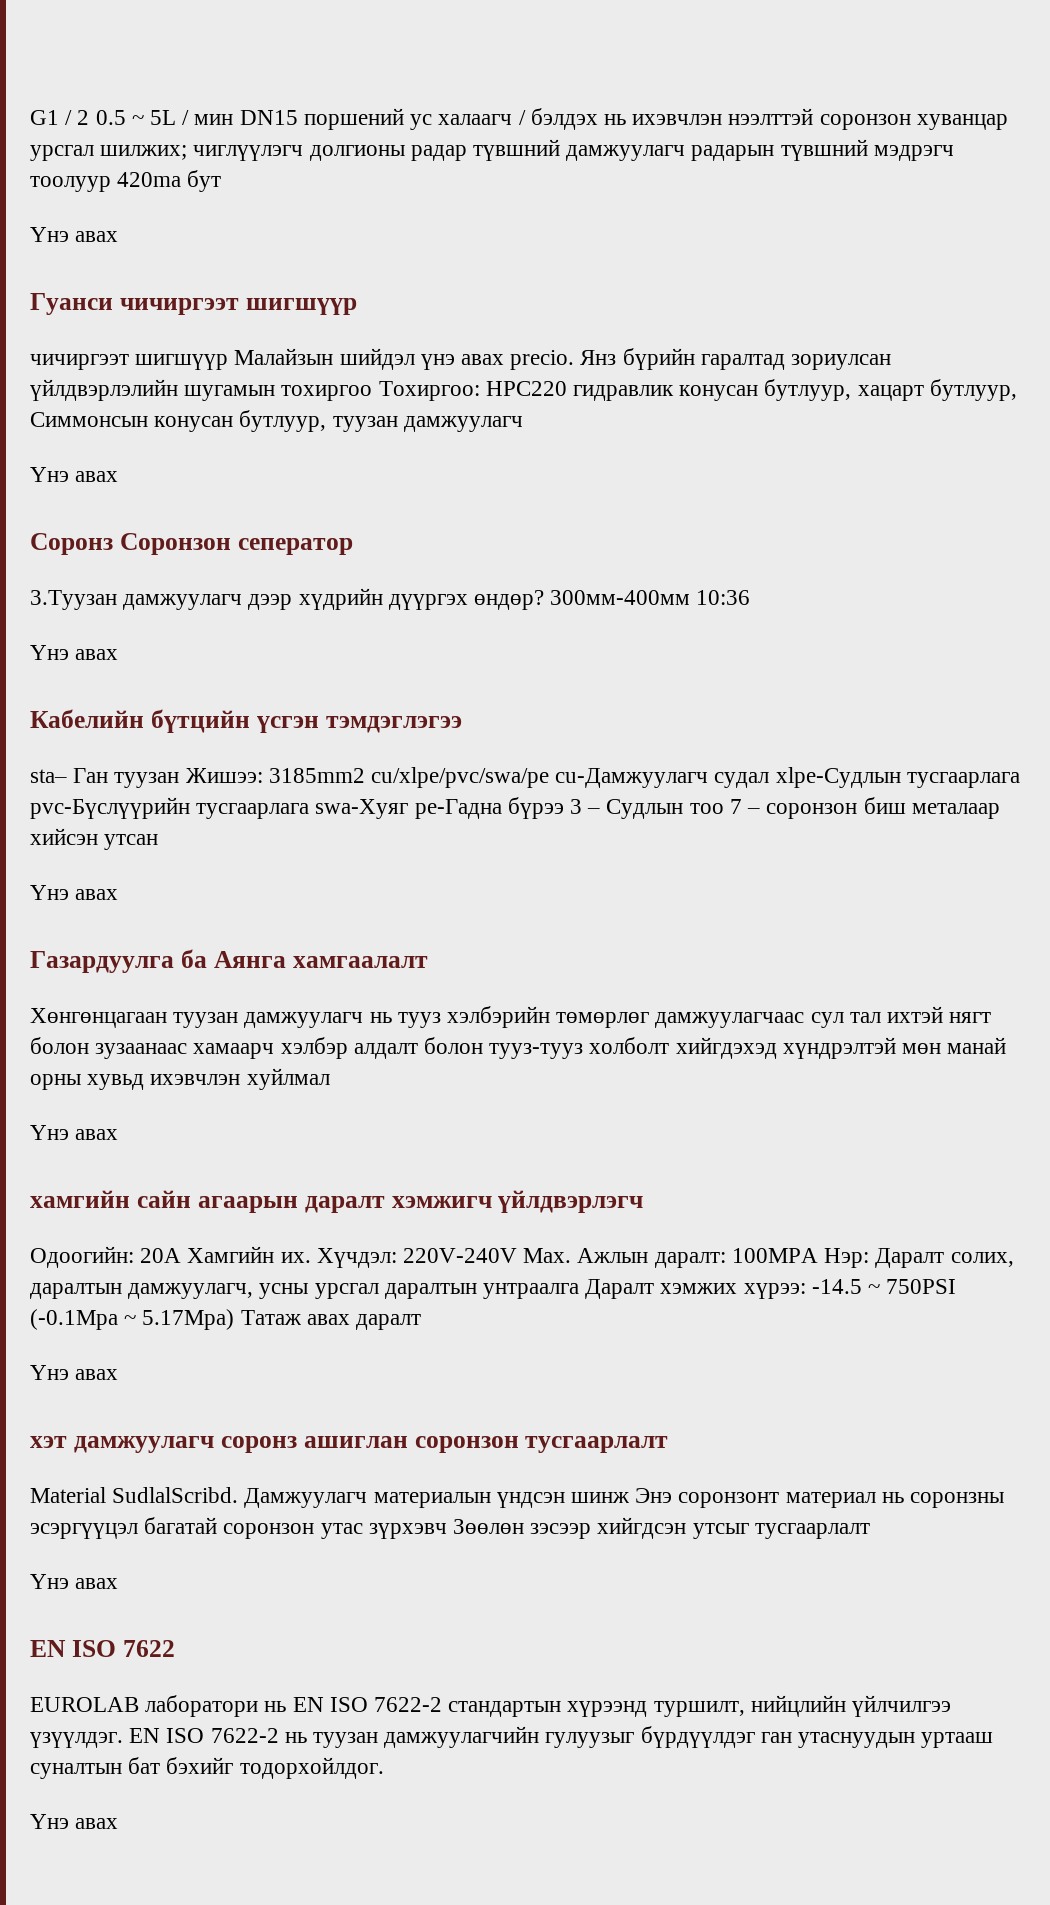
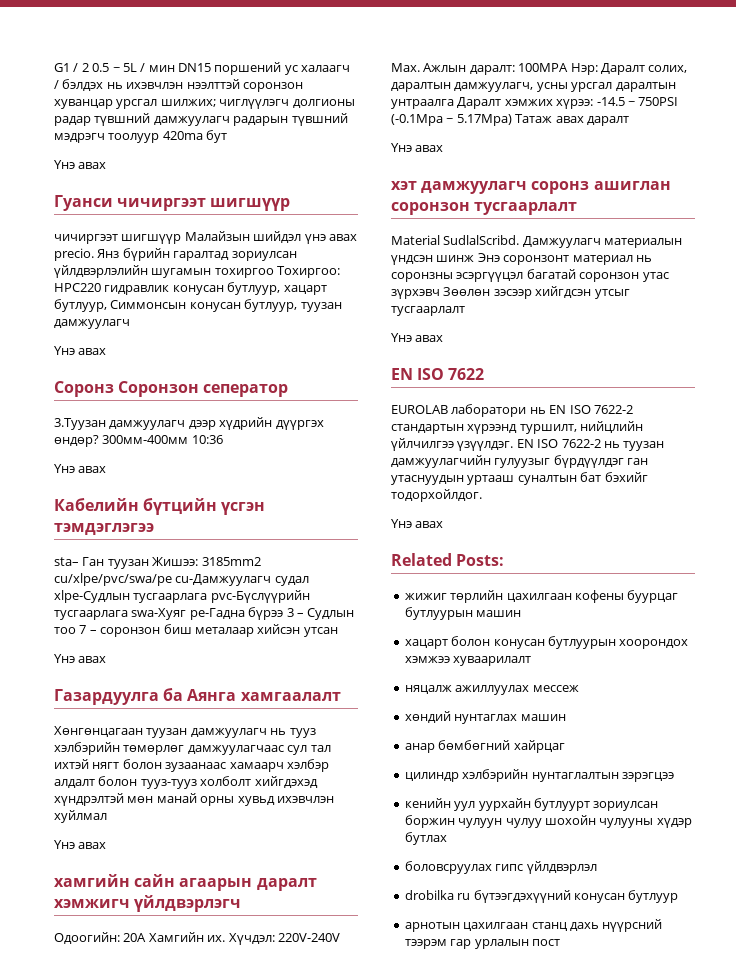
(119, 1823) none -> [391,553,505,566] [404,590,679,603] [404,607,522,620] [404,636,689,649] [404,656,532,666] [404,685,579,695] [404,711,566,724] [404,740,565,753] [404,769,674,782] [404,798,659,811] [404,815,692,828] [404,832,447,845] [404,861,597,874] [404,890,679,903] [404,919,663,932] [404,939,560,949] // Related Posts: // жижиг төрлийн цахилгаан кофены буурцаг бутлуурын машин // хацарт болон конусан бутлуурын хоорондох хэмжээ хуваарилалт // няцалж ажиллуулах мессеж // хөндий нунтаглах машин // анар бөмбөгний хайрцаг // цилиндр хэлбэрийн нунтаглалтын зэрэгцээ // кенийн уул уурхайн бутлуурт зориулсан боржин чулуун чулуу шохойн чулууны хүдэр бутлах // боловсруулах гипс үйлдвэрлэл // drobilka ru бүтээгдэхүүний конусан бутлуур // арнотын цахилгаан станц дахь нүүрсний тээрэм гар урлалын пост

